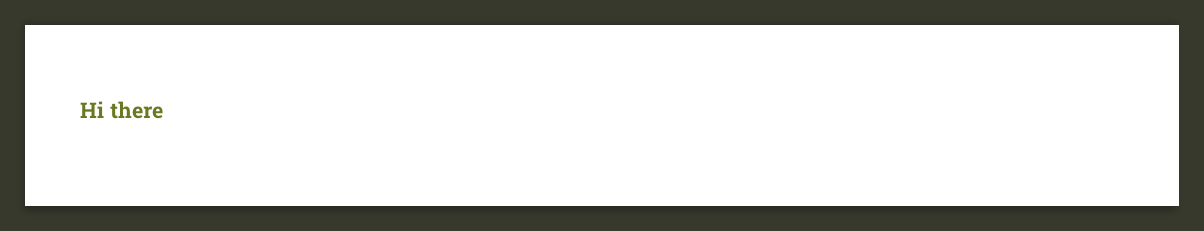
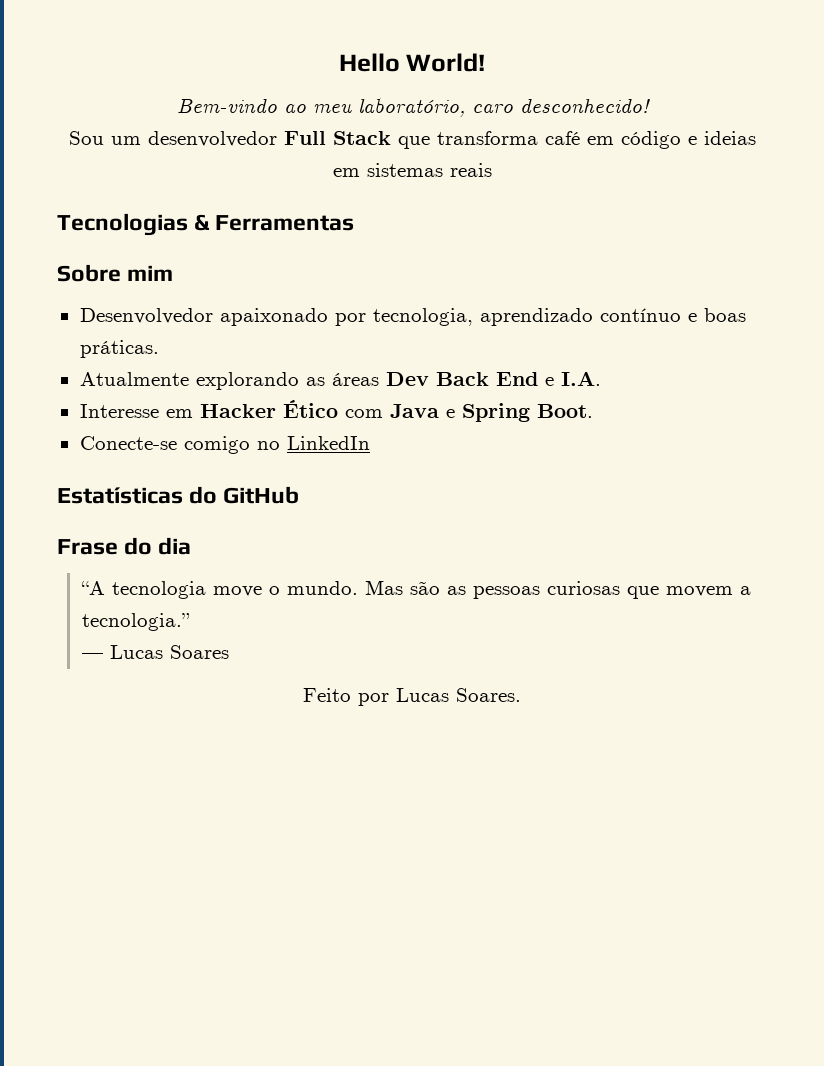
[80,101,163,119] Hi there -> [338,53,486,72] [176,97,650,117] [68,131,756,149] [332,163,492,177] [57,213,355,236] [57,264,174,282] [79,308,746,326] [79,340,159,358] [79,371,601,390] [79,399,593,422] [79,436,370,454] [57,486,300,504] [57,537,192,555] [80,580,751,599] [81,613,190,631] [81,645,229,659] [303,688,521,706] Hello World! // Bem-vindo ao meu laboratório, caro desconhecido! // Sou um desenvolvedor Full Stack que transforma café em código e ideias em sistemas reais // Tecnologias & Ferramentas // Sobre mim // Desenvolvedor apaixonado por tecnologia, aprendizado contínuo e boas práticas. // Atualmente explorando as áreas Dev Back End e I.A. // Interesse em Hacker Ético com Java e Spring Boot. // Conecte-se comigo no LinkedIn // Estatísticas do GitHub // Frase do dia // “A tecnologia move o mundo. Mas são as pessoas curiosas que movem a tecnologia.” // — Lucas Soares // Feito por Lucas Soares.

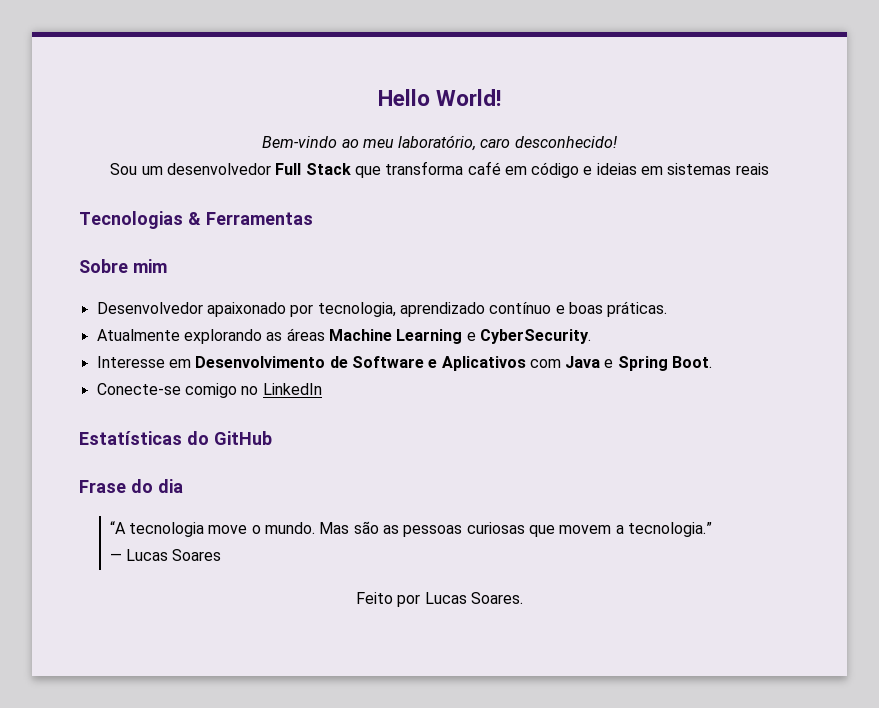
[385,371,601,386] [79,399,338,418] Dev Back End e I.A. // Interesse em Hacker Ético -> [328,329,591,344] [96,356,526,371] Machine Learning e CyberSecurity. // Interesse em Desenvolvimento de Software e Aplicativos

